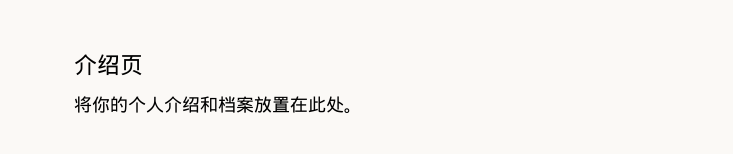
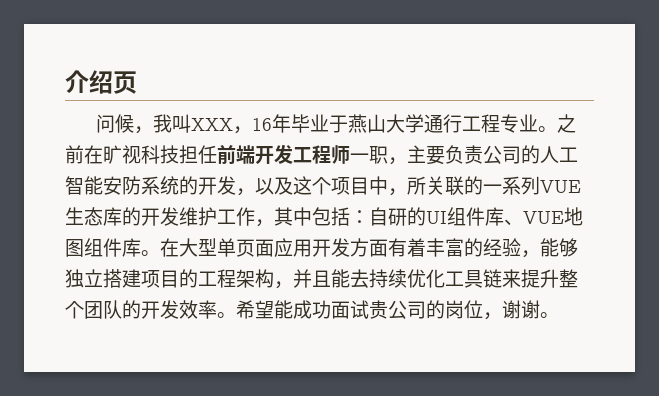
[74,96,344,113] 将你的个人介绍和档案放置在此处 -> [95,114,576,134] [65,144,578,165] [65,176,581,196] [65,207,583,227] [65,238,578,258] [65,269,578,289] [65,300,540,320] 问候，我叫XXX，16年毕业于燕山大学通行工程专业。之前在旷视科技担任前端开发工程师一职，主要负责公司的人工智能安防系统的开发，以及这个项目中，所关联的一系列VUE生态库的开发维护工作，其中包括：自研的UI组件库、VUE地图组件库。在大型单页面应用开发方面有着丰富的经验，能够独立搭建项目的工程架构，并且能去持续优化工具链来提升整个团队的开发效率。希望能成功面试贵公司的岗位，谢谢

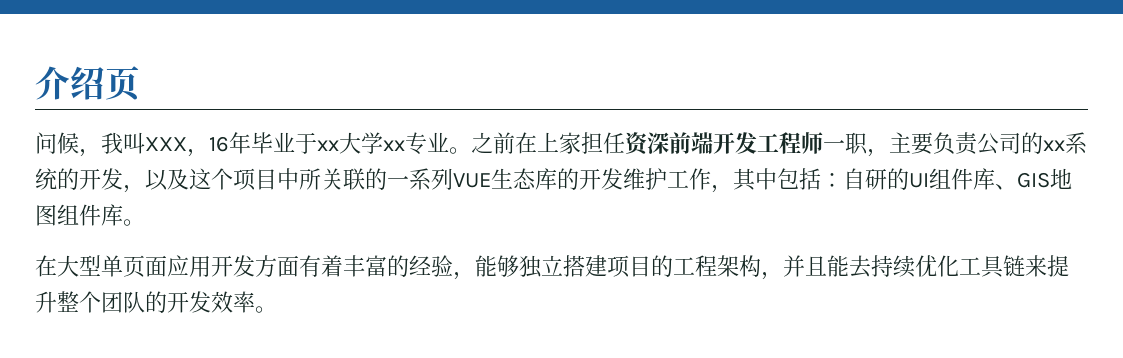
[347,114,576,133] [65,145,217,164] 燕山大学通行工程专业。之前在旷视科技担任 -> [317,132,669,156] xx大学xx专业。之前在上家担任资深
[540,146,578,163] [65,176,141,195] 人工智能安防 -> [1043,140,1065,151] xx
[388,188,407,196] ， -> (299, 179) none
[523,211,564,224] VUE -> [1017,172,1050,188] GIS
(160, 253) none -> (145, 222) //
[236,300,559,320] 希望能成功面试贵公司的岗位，谢谢。 -> (277, 309) none

